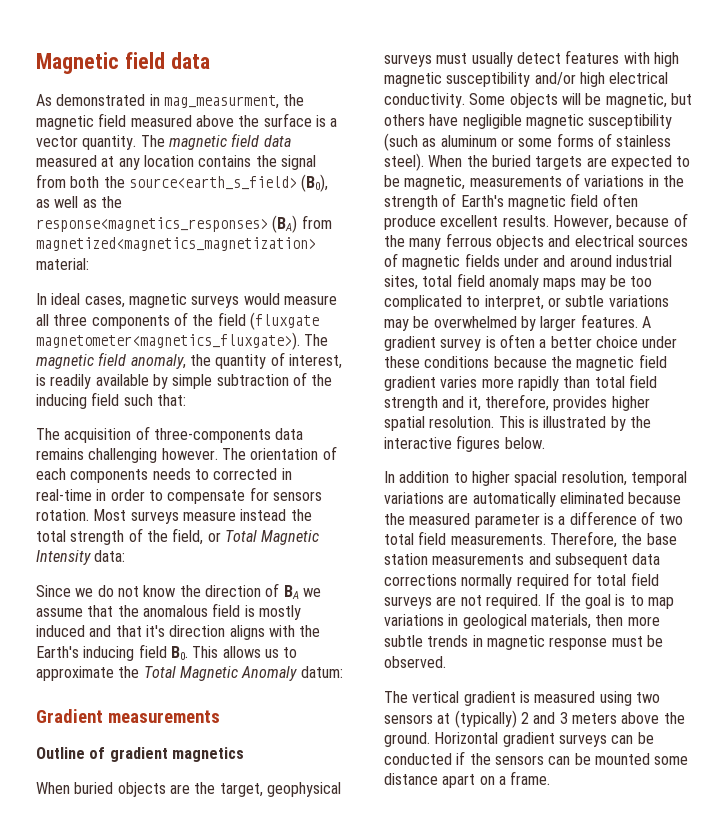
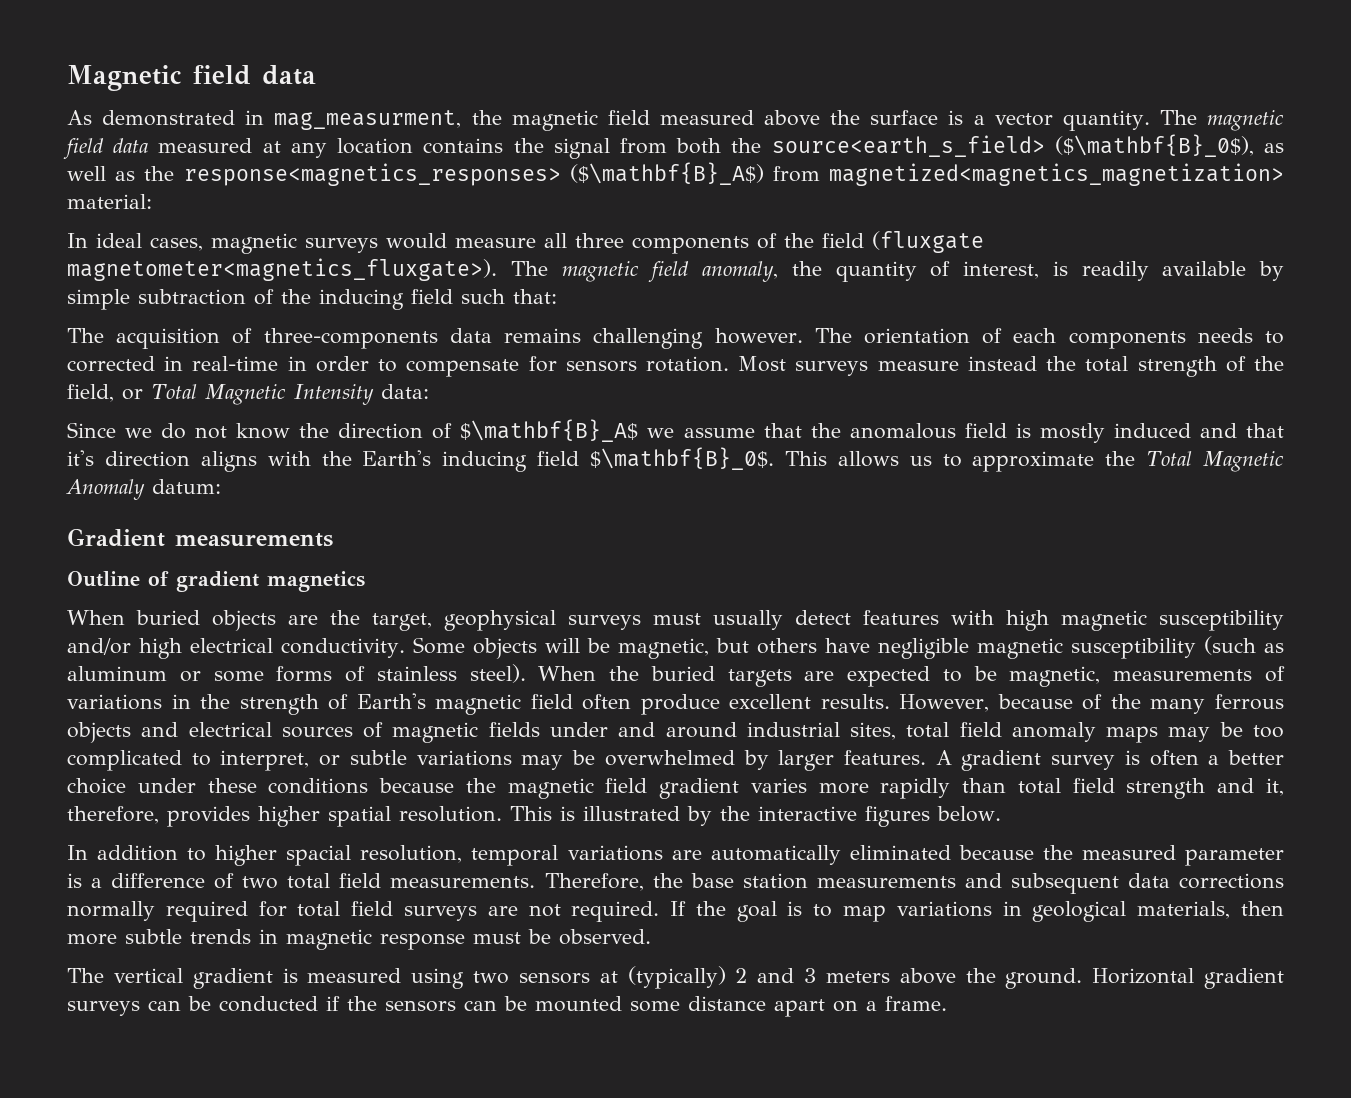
[301,174,329,192] (B0), -> [1054,134,1254,157] ($\mathbf{B}_0$),
[272,215,298,233] (BA) -> [569,162,764,185] ($\mathbf{B}_A$)
[283,585,299,599] BA -> [460,419,639,442] $\mathbf{B}_A$
[170,646,188,660] B0. -> [590,447,775,470] $\mathbf{B}_0$.

